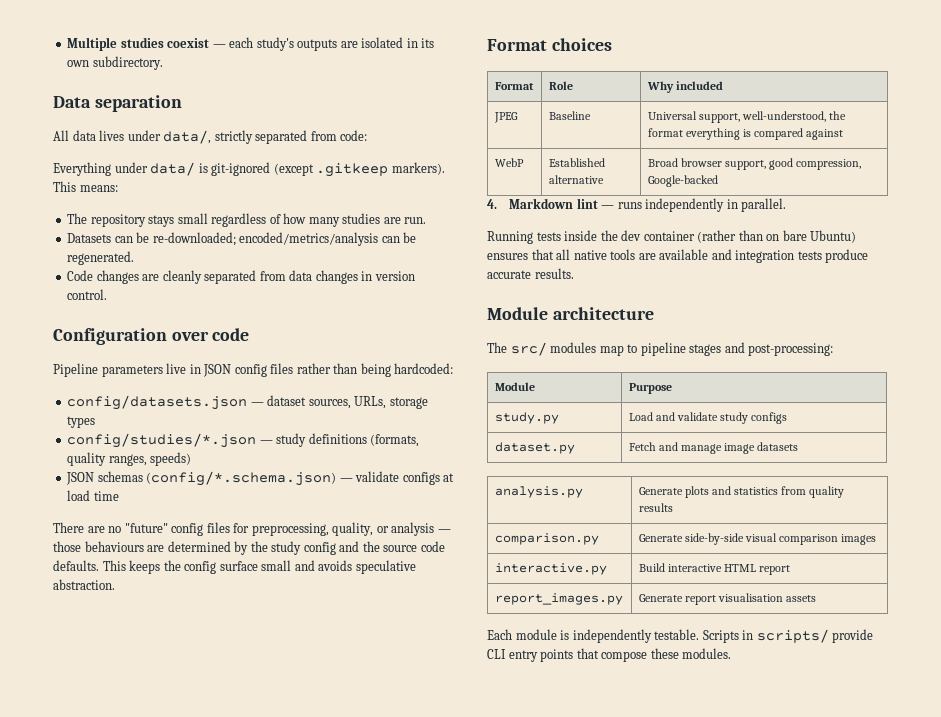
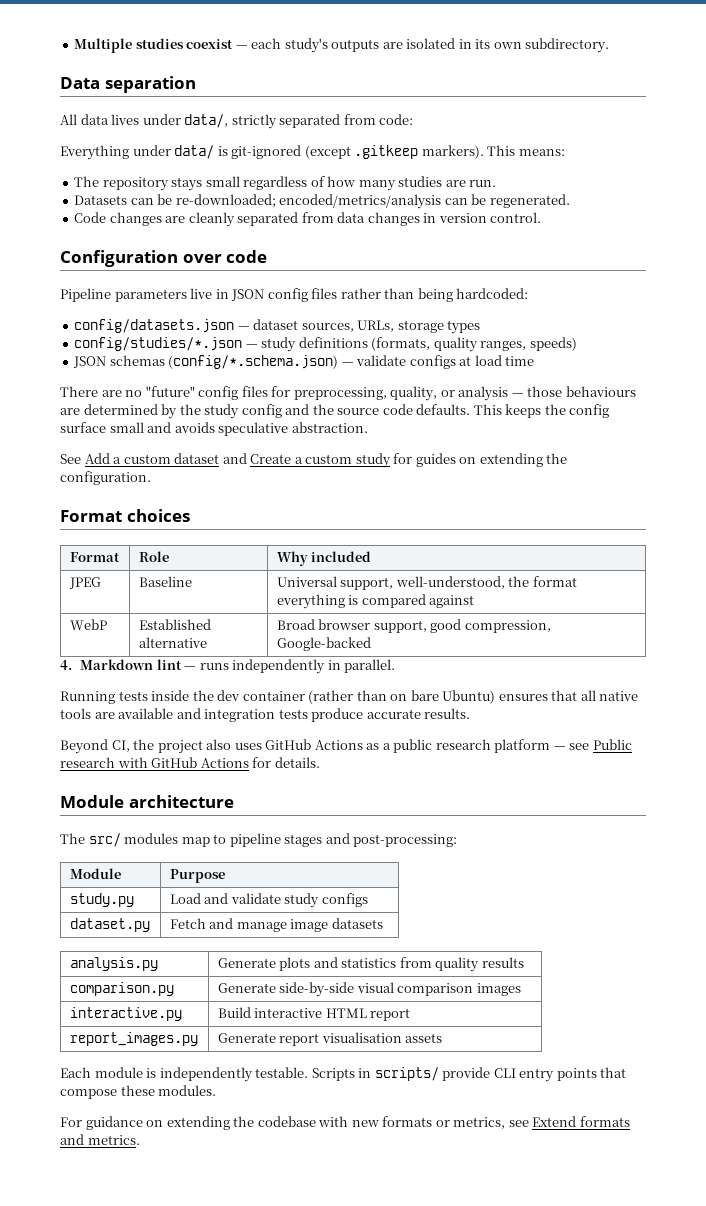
(115, 584) none -> [60,453,568,468] [60,471,151,485] // See Add a custom dataset and Create a custom study for guides on extending the configuration.
(574, 273) none -> [60,739,632,754] [60,757,320,768] // Beyond CI, the project also uses GitHub Actions as a public research platform — see Public research with GitHub Actions for details.
(732, 653) none -> [60,1116,630,1130] [60,1134,140,1145] // For guidance on extending the codebase with new formats or metrics, see Extend formats and metrics.

